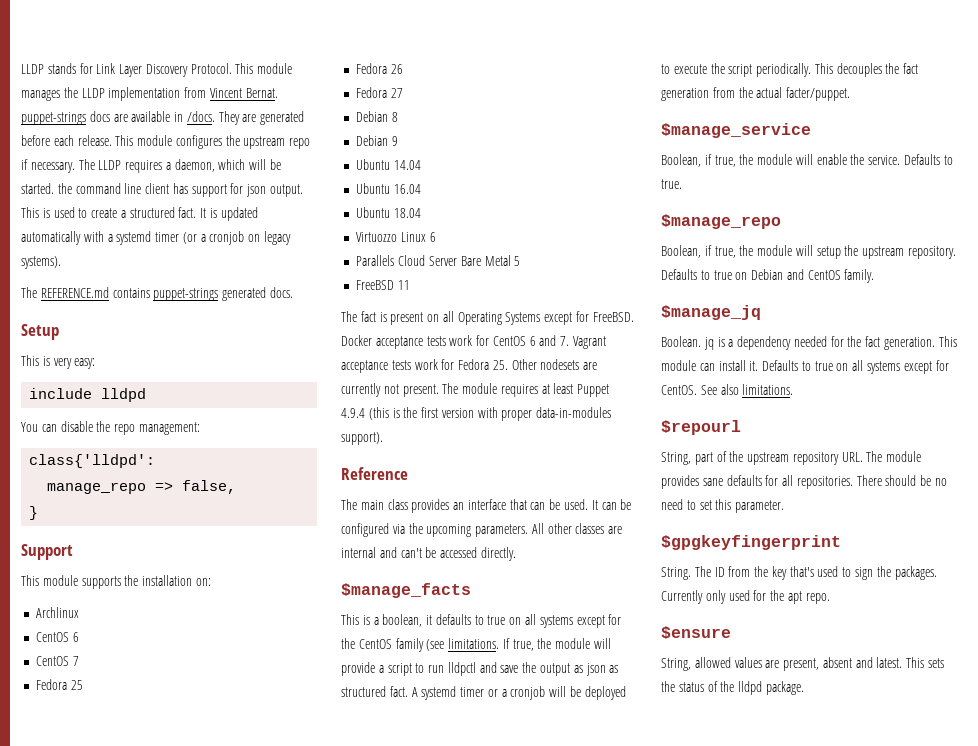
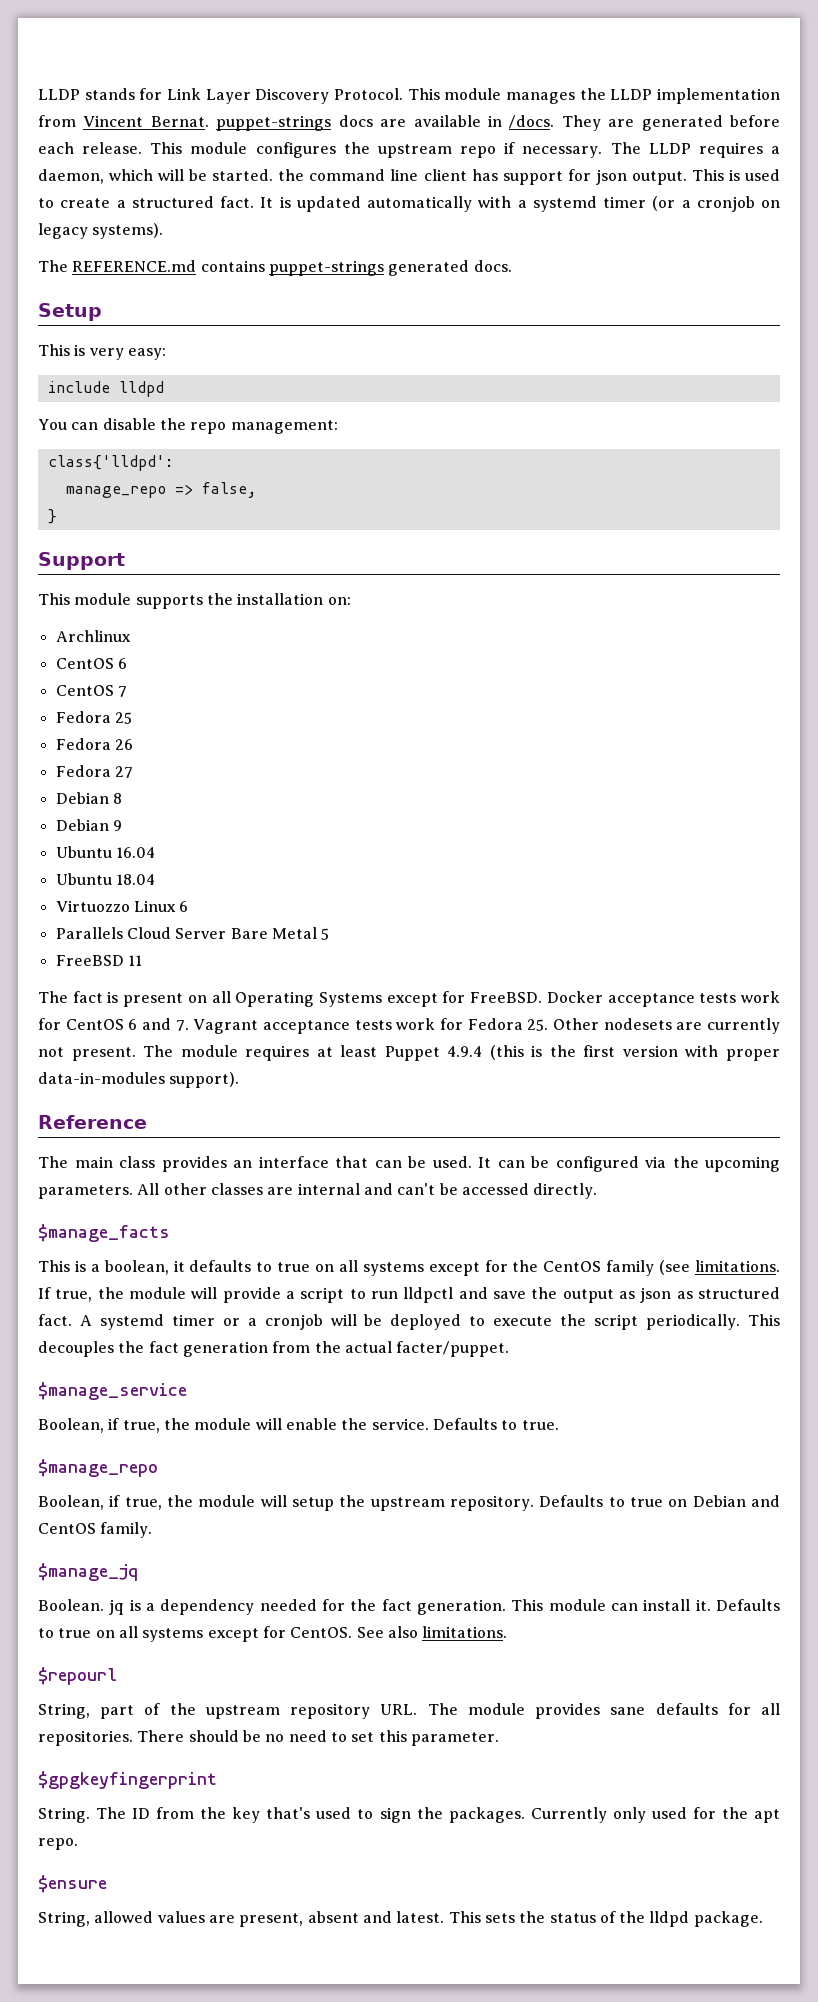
[356,159,422,170] // Ubuntu 14.04 -> (122, 825) none

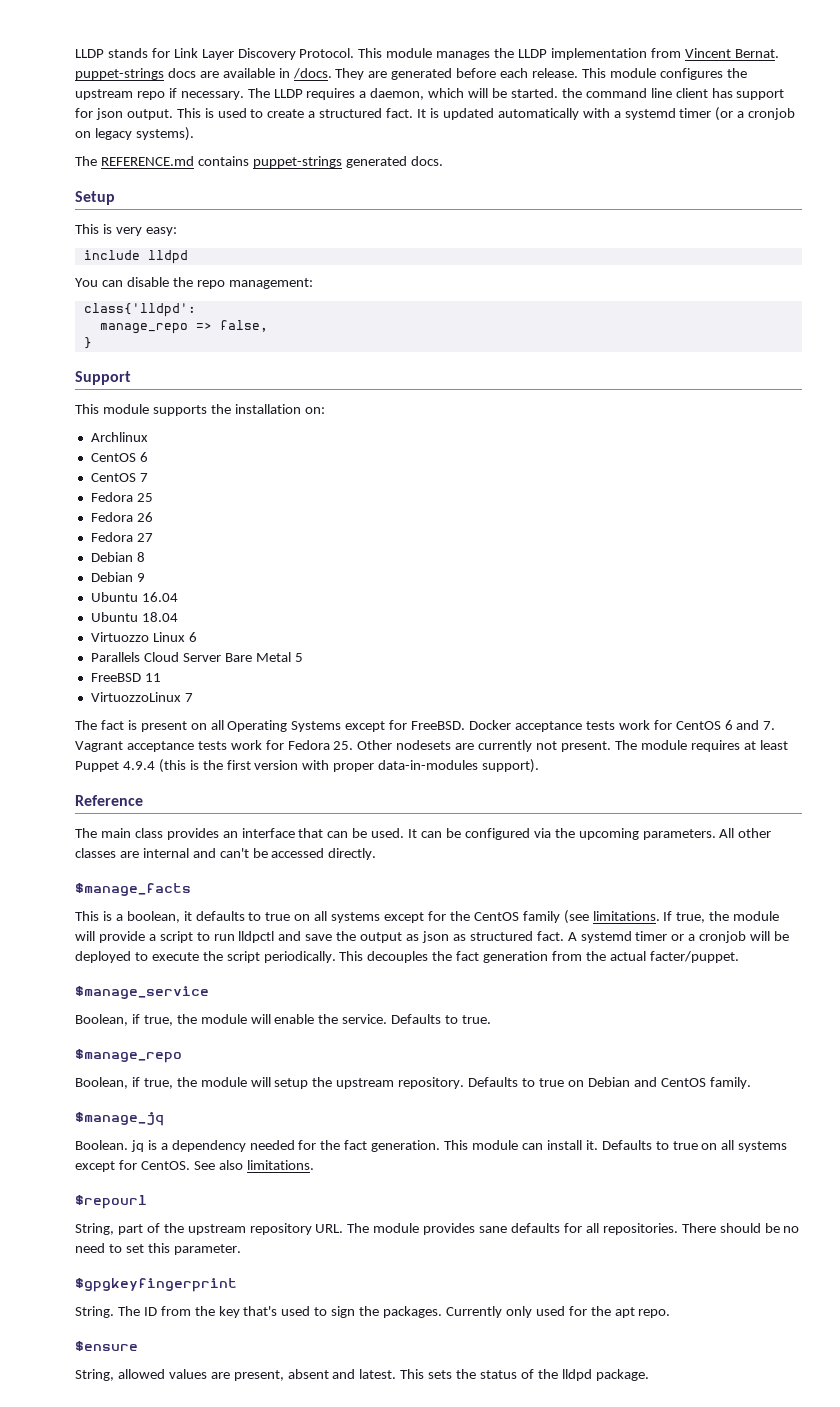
(142, 960) none -> [90,692,193,702] // VirtuozzoLinux 7

